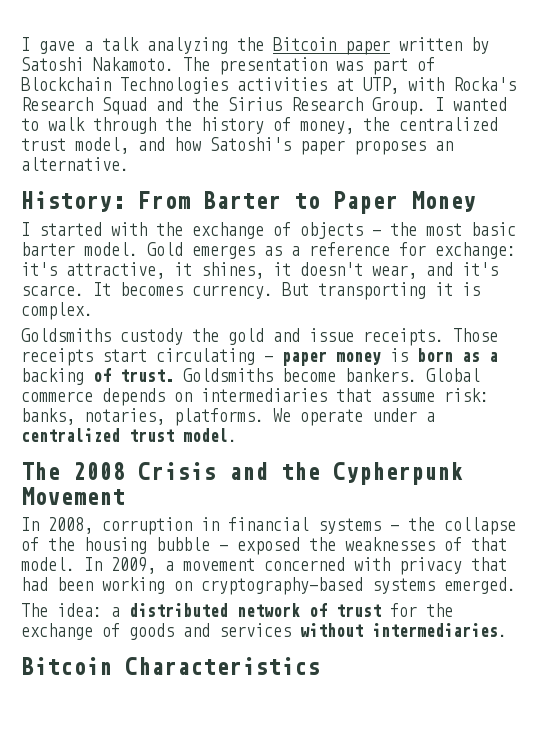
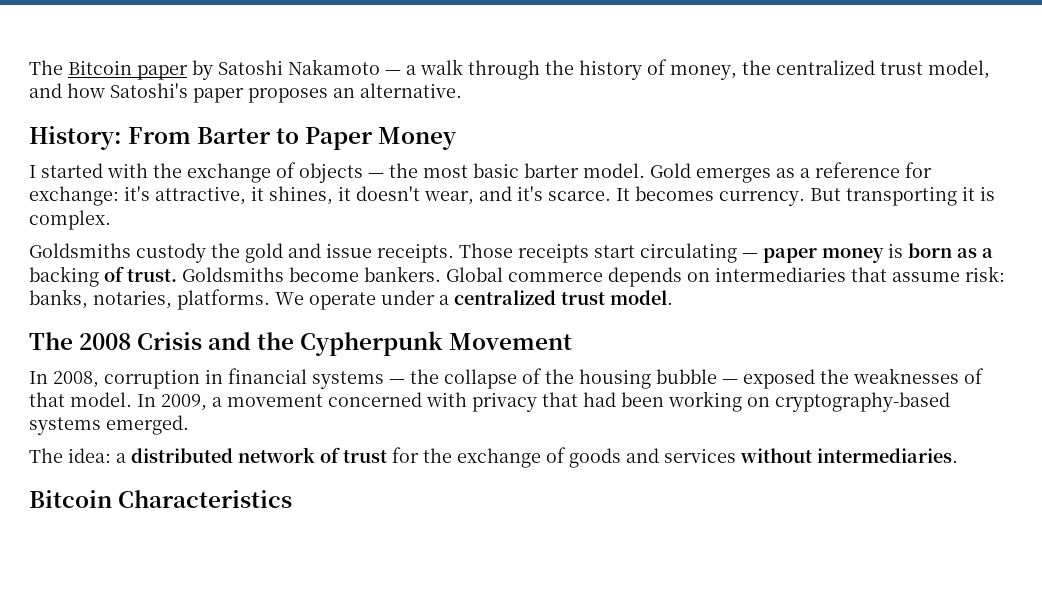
[21,37,264,54] I gave a talk analyzing the -> [29,60,63,75] The
[399,37,462,51] written -> (188, 72) none
[93,57,435,75] [21,77,516,94] [21,97,507,115] [21,118,39,131] Nakamoto. The presentation was part of Blockchain Technologies activities at UTP, with Rocka's Research Squad and the Sirius Research Group. I wanted to -> [288,59,416,75] Nakamoto — a

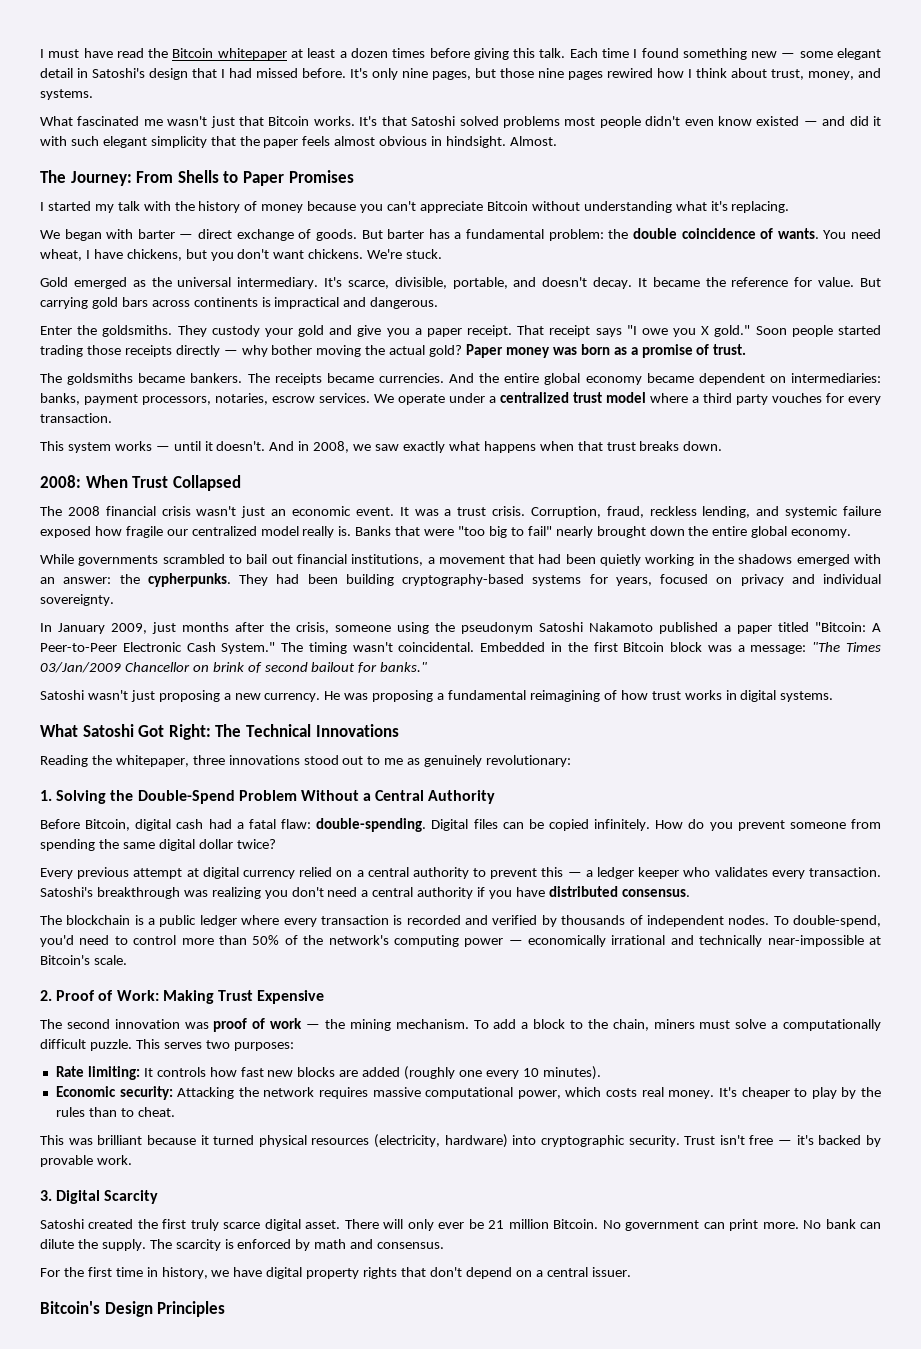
[29,59,990,80] [29,83,462,103] [29,126,458,150] [29,162,932,183] [29,186,995,206] [29,210,111,230] [29,243,903,263] The Bitcoin paper by Satoshi Nakamoto — a walk through the history of money, the centralized trust model, and how Satoshi's paper proposes an alternative. // History: From Barter to Paper Money // I started with the exchange of objects — the most basic barter model. Gold emerges as a reference for exchange: it's attractive, it shines, it doesn't wear, and it's scarce. It becomes currency. But transporting it is complex. // Goldsmiths custody the gold and issue receipts. Those receipts start circulating — paper money is -> [40,48,881,60] [40,68,881,80] [40,89,93,100] [40,116,881,128] [40,136,557,148] [40,170,354,186] [40,201,790,213] [40,228,881,241] [40,249,443,261] [40,277,882,289] [40,297,439,309] [40,325,881,337] [40,344,577,358] I must have read the Bitcoin whitepaper at least a dozen times before giving this talk. Each time I found something new — some elegant detail in Satoshi's design that I had missed before. It's only nine pages, but those nine pages rewired how I think about trust, money, and systems. // What fascinated me wasn't just that Bitcoin works. It's that Satoshi solved problems most people didn't even know existed — and did it with such elegant simplicity that the paper feels almost obvious in hindsight. Almost. // The Journey: From Shells to Paper Promises // I started my talk with the history of money because you can't appreciate Bitcoin without understanding what it's replacing. // We began with barter — direct exchange of goods. But barter has a fundamental problem: the double coincidence of wants. You need wheat, I have chickens, but you don't want chickens. We're stuck. // Gold emerged as the universal intermediary. It's scarce, divisible, portable, and doesn't decay. It became the reference for value. But carrying gold bars across continents is impractical and dangerous. // Enter the goldsmiths. They custody your gold and give you a paper receipt. That receipt says "I owe you X gold." Soon people started trading those receipts directly — why bother moving the actual gold? Paper money was
[29,266,99,287] backing -> [641,344,693,358] promise
[182,266,1005,287] [29,289,270,310] Goldsmiths become bankers. Global commerce depends on intermediaries that assume risk: banks, notaries, platforms. -> [40,373,881,385] [40,393,370,405] // The goldsmiths became bankers. The receipts became currencies. And the entire global economy became dependent on intermediaries: banks, payment processors, notaries, escrow services.
[610,290,673,305] [29,331,573,356] [29,368,984,389] [29,391,950,412] [29,415,189,435] [29,447,958,468] [29,490,293,508] model. // The 2008 Crisis and the Cypherpunk Movement // In 2008, corruption in financial systems — the collapse of the housing bubble — exposed the weaknesses of that model. In 2009, a movement concerned with privacy that had been working on cryptography-based systems emerged. // The idea: a distributed network of trust for the exchange of goods and services without intermediaries. // Bitcoin Characteristics -> [606,392,881,405] [40,413,112,423] [40,441,723,453] [40,475,241,491] [40,506,882,518] [40,526,852,538] [40,554,881,566] [40,573,881,587] [40,594,114,606] [40,622,881,634] [40,642,882,654] [40,662,428,673] [40,690,834,702] [40,724,399,740] [40,755,572,767] [40,790,496,804] [40,818,881,832] [40,839,276,851] [40,867,881,879] [40,886,690,899] [40,915,881,927] [40,935,882,947] [40,955,127,965] [40,990,325,1004] [40,1018,882,1032] [40,1039,294,1051] [55,1066,601,1080] [55,1086,882,1100] [55,1107,175,1117] [40,1134,882,1148] [40,1155,132,1167] [40,1190,159,1204] [40,1219,882,1231] [40,1239,445,1251] [40,1267,631,1279] [40,1301,226,1317] model where a third party vouches for every transaction. // This system works — until it doesn't. And in 2008, we saw exactly what happens when that trust breaks down. // 2008: When Trust Collapsed // The 2008 financial crisis wasn't just an economic event. It was a trust crisis. Corruption, fraud, reckless lending, and systemic failure exposed how fragile our centralized model really is. Banks that were "too big to fail" nearly brought down the entire global economy. // While governments scrambled to bail out financial institutions, a movement that had been quietly working in the shadows emerged with an answer: the cypherpunks. They had been building cryptography-based systems for years, focused on privacy and individual sovereignty. // In January 2009, just months after the crisis, someone using the pseudonym Satoshi Nakamoto published a paper titled "Bitcoin: A Peer-to-Peer Electronic Cash System." The timing wasn't coincidental. Embedded in the first Bitcoin block was a message: "The Times 03/Jan/2009 Chancellor on brink of second bailout for banks." // Satoshi wasn't just proposing a new currency. He was proposing a fundamental reimagining of how trust works in digital systems. // What Satoshi Got Right: The Technical Innovations // Reading the whitepaper, three innovations stood out to me as genuinely revolutionary: // 1. Solving the Double-Spend Problem Without a Central Authority // Before Bitcoin, digital cash had a fatal flaw: double-spending. Digital files can be copied infinitely. How do you prevent someone from spending the same digital dollar twice? // Every previous attempt at digital currency relied on a central authority to prevent this — a ledger keeper who validates every transaction. Satoshi's breakthrough was realizing you don't need a central authority if you have distributed consensus. // The blockchain is a public ledger where every transaction is recorded and verified by thousands of independent nodes. To double-spend, you'd need to control more than 50% of the network's computing power — economically irrational and technically near-impossible at Bitcoin's scale. // 2. Proof of Work: Making Trust Expensive // The second innovation was proof of work — the mining mechanism. To add a block to the chain, miners must solve a computationally difficult puzzle. This serves two purposes: // Rate limiting: It controls how fast new blocks are added (roughly one every 10 minutes). // Economic security: Attacking the network requires massive computational power, which costs real money. It's cheaper to play by the rules than to cheat. // This was brilliant because it turned physical resources (electricity, hardware) into cryptographic security. Trust isn't free — it's backed by provable work. // 3. Digital Scarcity // Satoshi created the first truly scarce digital asset. There will only ever be 21 million Bitcoin. No government can print more. No bank can dilute the supply. The scarcity is enforced by math and consensus. // For the first time in history, we have digital property rights that don't depend on a central issuer. // Bitcoin's Design Principles

